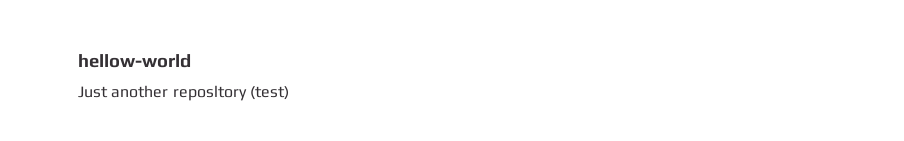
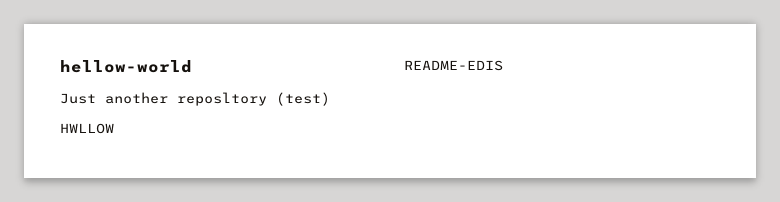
(289, 93) none -> [60,123,114,134] [404,60,503,71] // HWLLOW // README-EDIS

